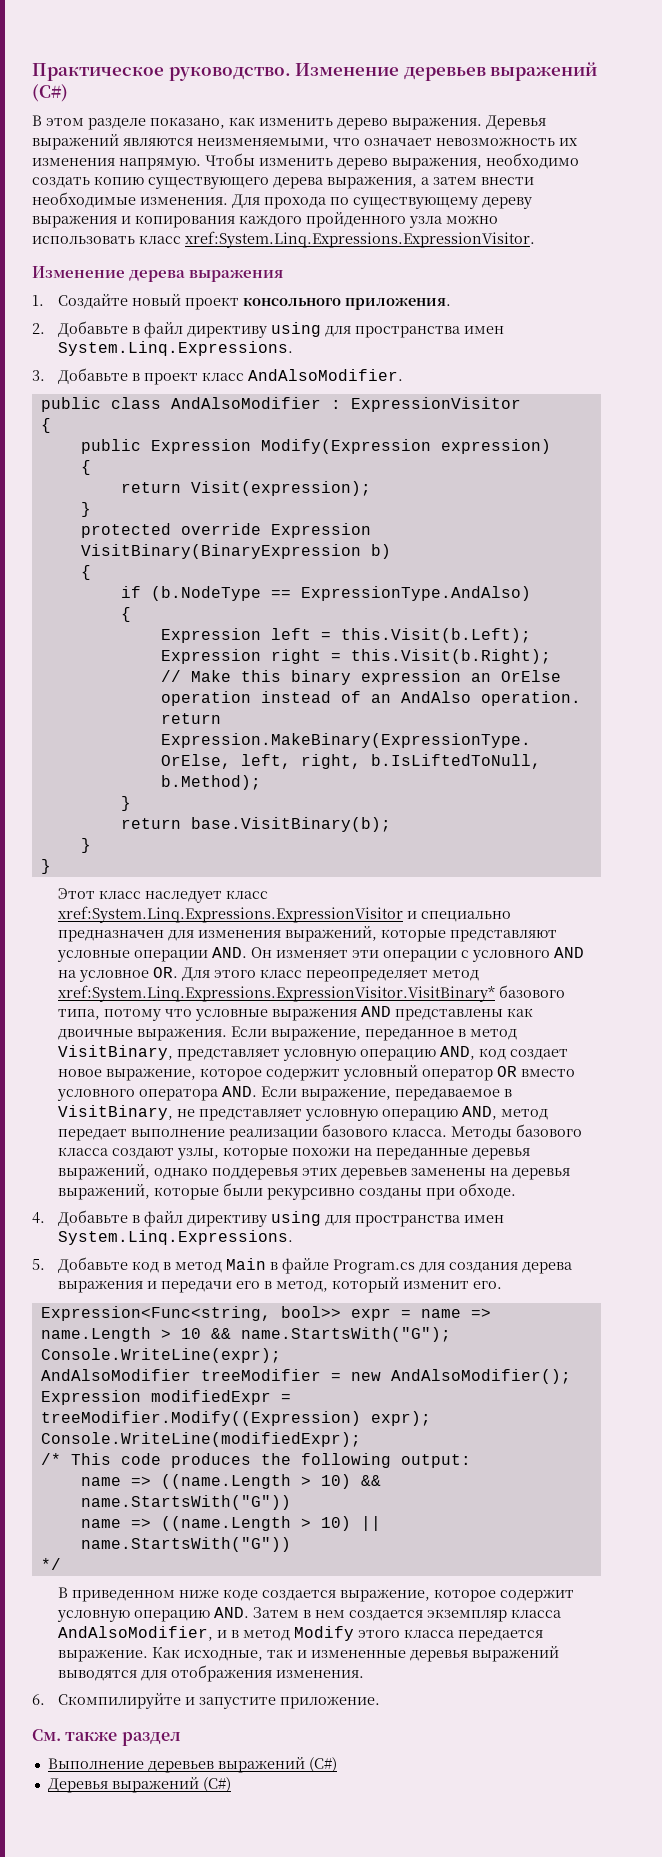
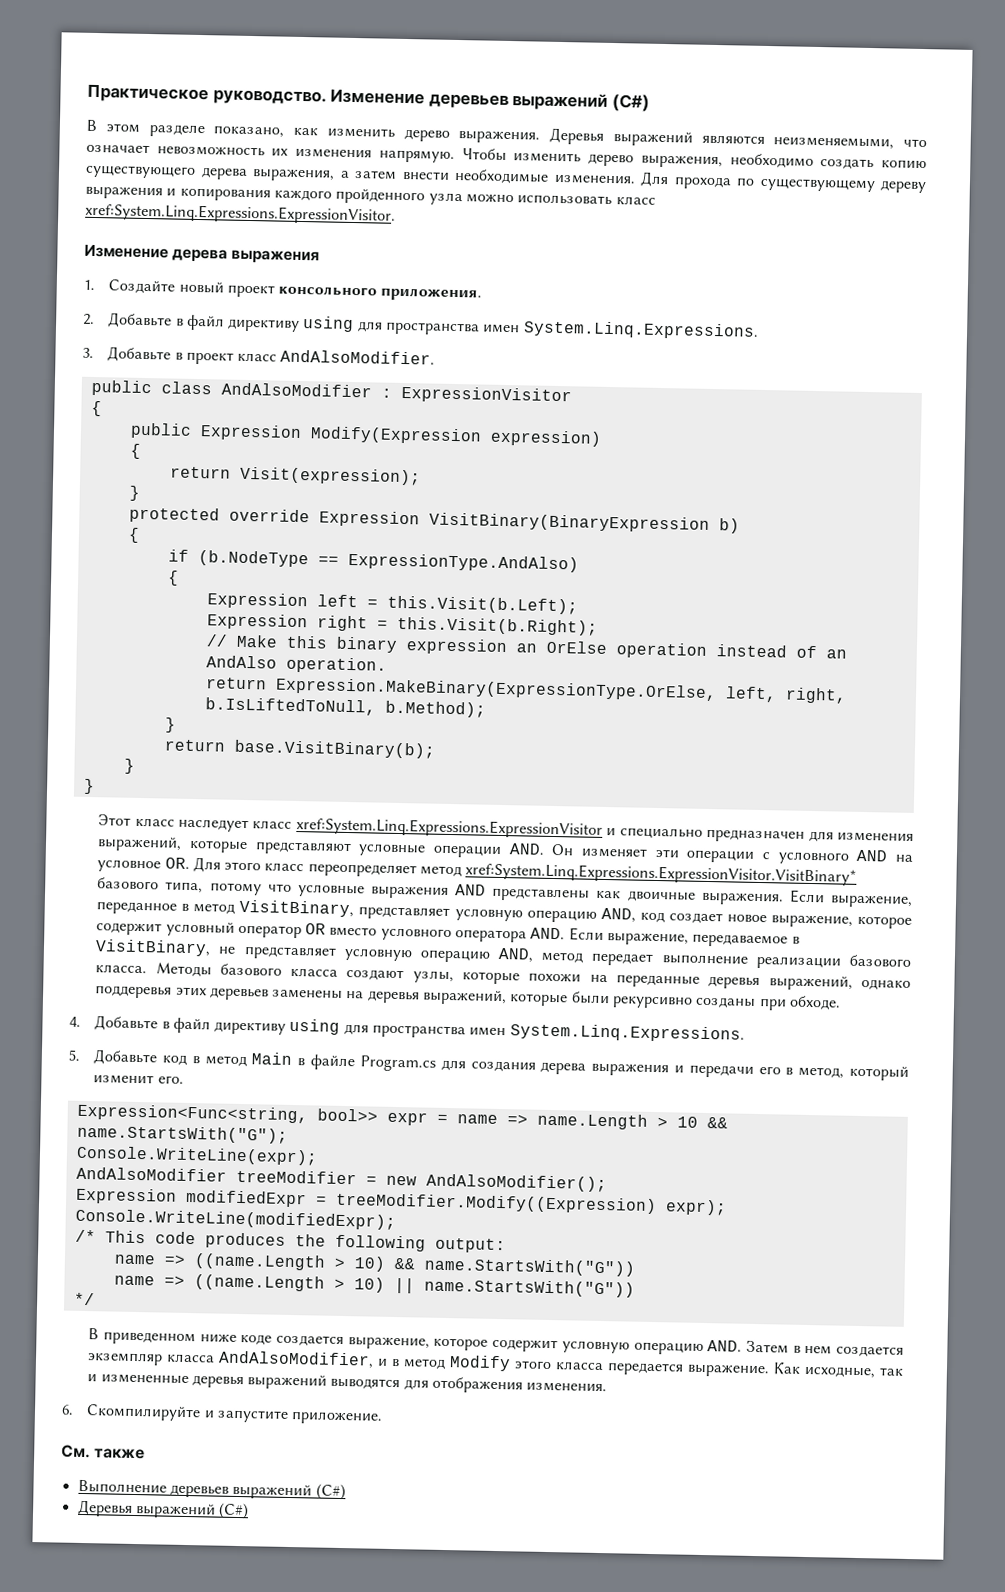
[121,1732,181,1746] раздел -> (146, 1454) none

